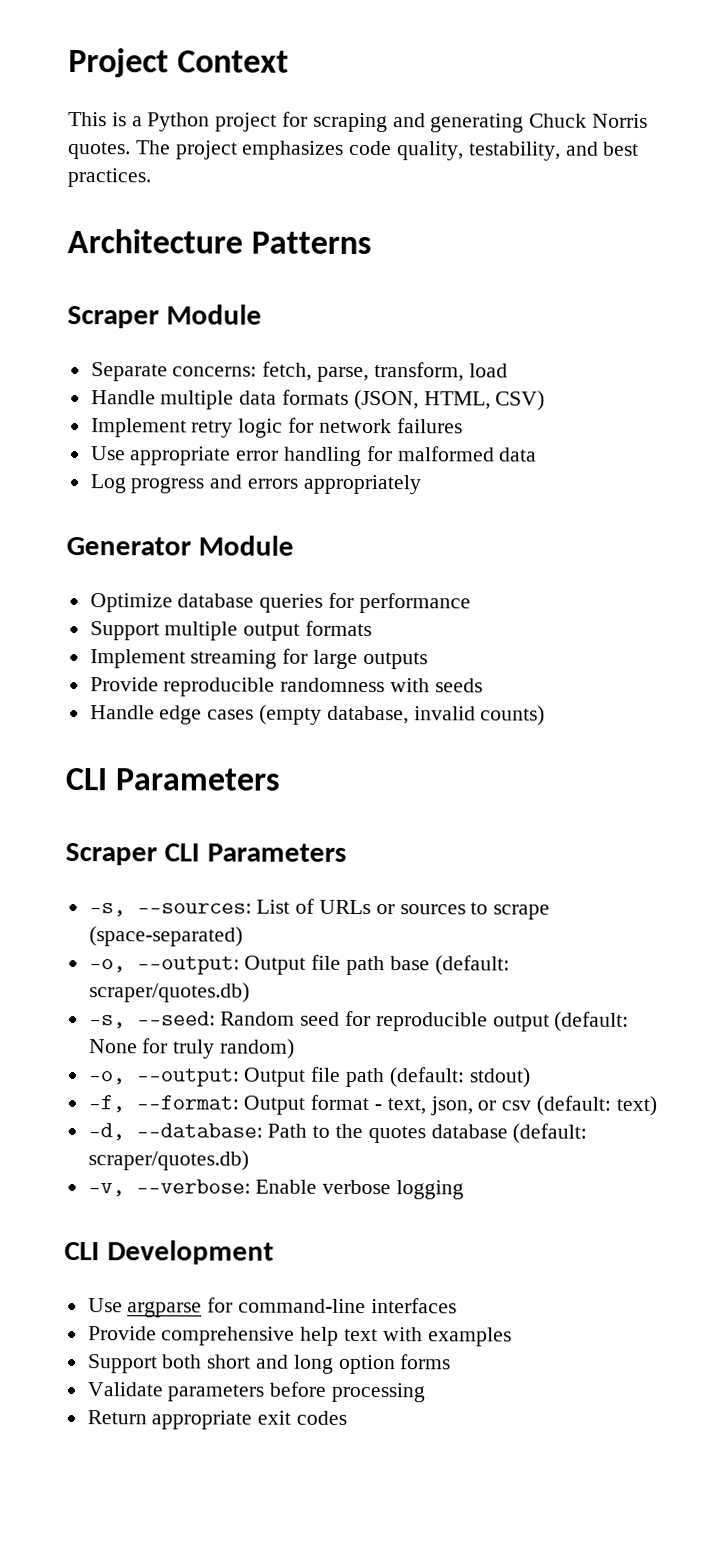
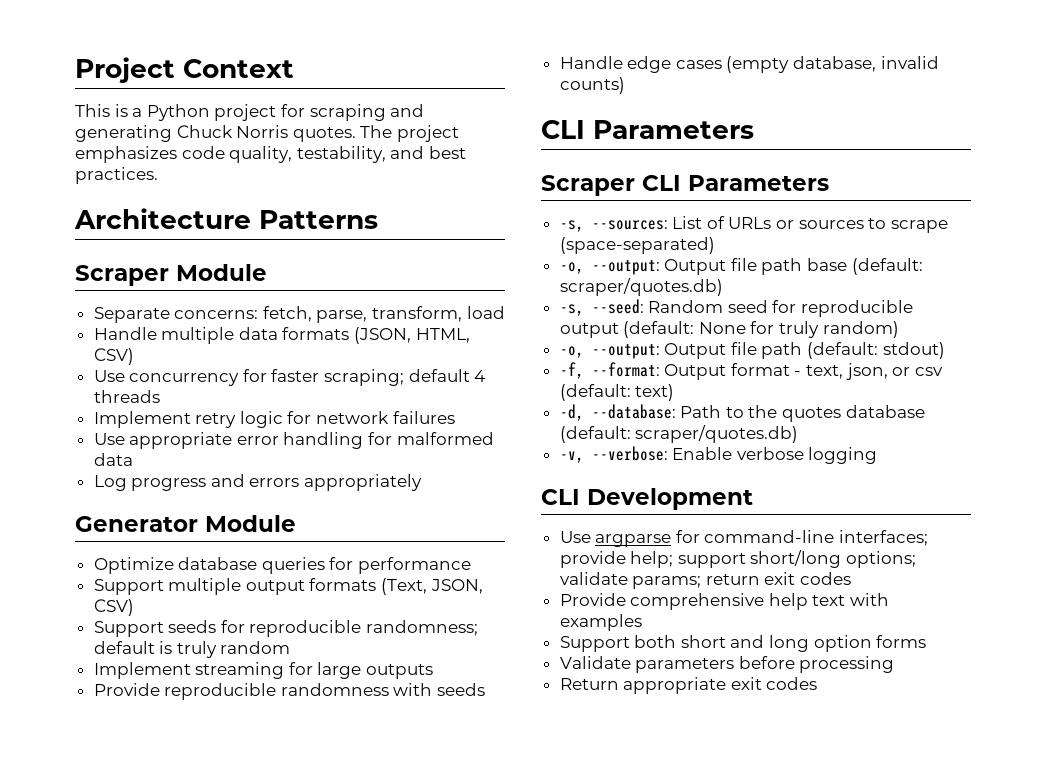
(546, 400) none -> [93,369,486,386] [93,390,160,403] // Use concurrency for faster scraping; default 4 threads
(373, 628) none -> [381,578,483,595] [93,599,134,616] [93,620,479,637] [93,641,291,658] (Text, JSON, CSV) // Support seeds for reproducible randomness; default is truly random
[370,1298,457,1314] interfaces -> [839,530,929,546] [559,550,917,568] [559,572,852,589] interfaces; provide help; support short/long options; validate params; return exit codes

